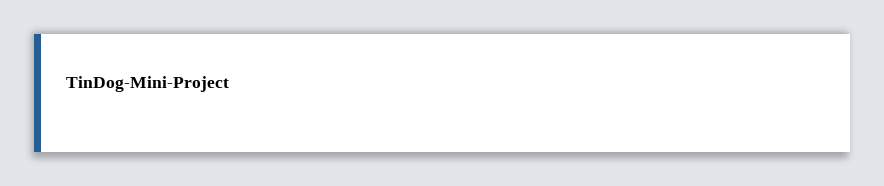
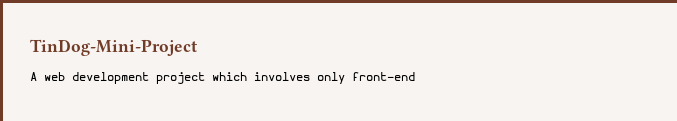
(229, 84) none -> [30,72,415,84] // A web development project which involves only front-end

